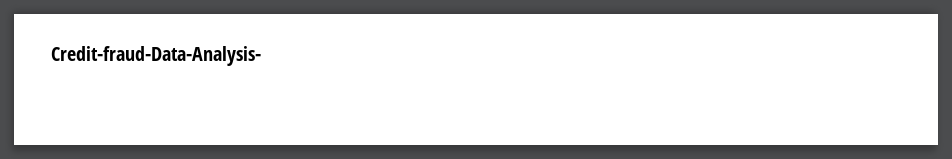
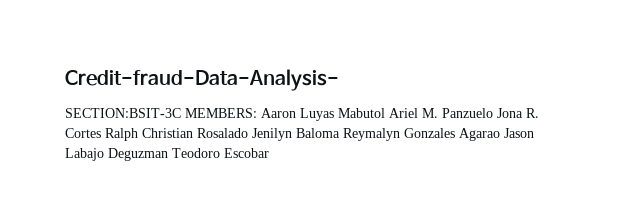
(261, 56) none -> [65,108,539,121] [65,128,534,141] [65,148,269,161] // SECTION:BSIT-3C MEMBERS: Aaron Luyas Mabutol Ariel M. Panzuelo Jona R. Cortes Ralph Christian Rosalado Jenilyn Baloma Reymalyn Gonzales Agarao Jason Labajo Deguzman Teodoro Escobar

